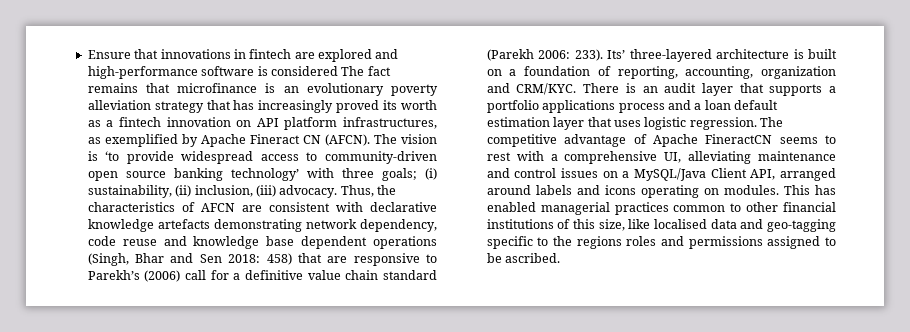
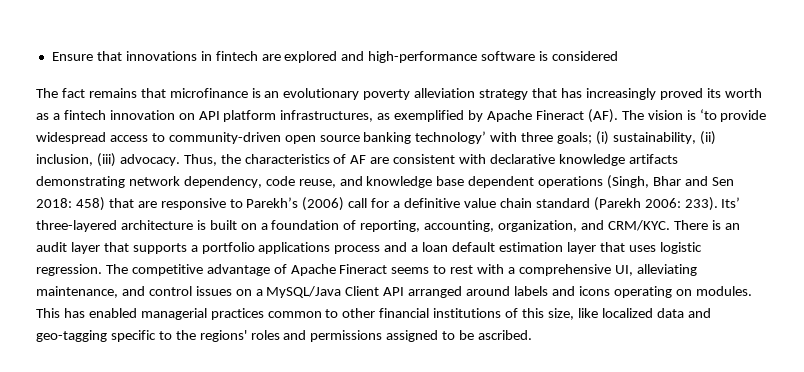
(338, 71) none -> (619, 56) //
[302,134,370,146] CN (AFCN). -> [587,109,618,123] (AF).
[200,203,235,212] AFCN -> [350,155,367,164] AF
[157,219,210,229] artefacts -> [628,154,678,164] artifacts
[122,239,157,246] reuse -> [298,179,336,188] reuse,
[761,66,836,79] organization -> [498,220,578,232] organization,
[705,134,773,144] FineractCN -> [339,264,388,274] Fineract
[758,151,836,161] maintenance -> [36,286,118,298] maintenance,
[750,169,776,180] API, -> [383,287,405,296] API
[654,219,708,229] localised -> [601,308,653,318] localized
[576,236,622,249] regions -> [199,330,247,342] regions'

